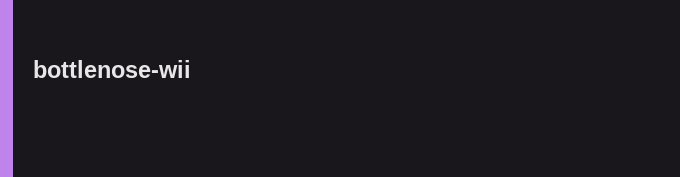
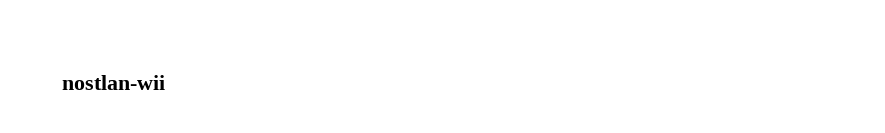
[33,60,191,78] bottlenose-wii -> [62,75,165,90] nostlan-wii

